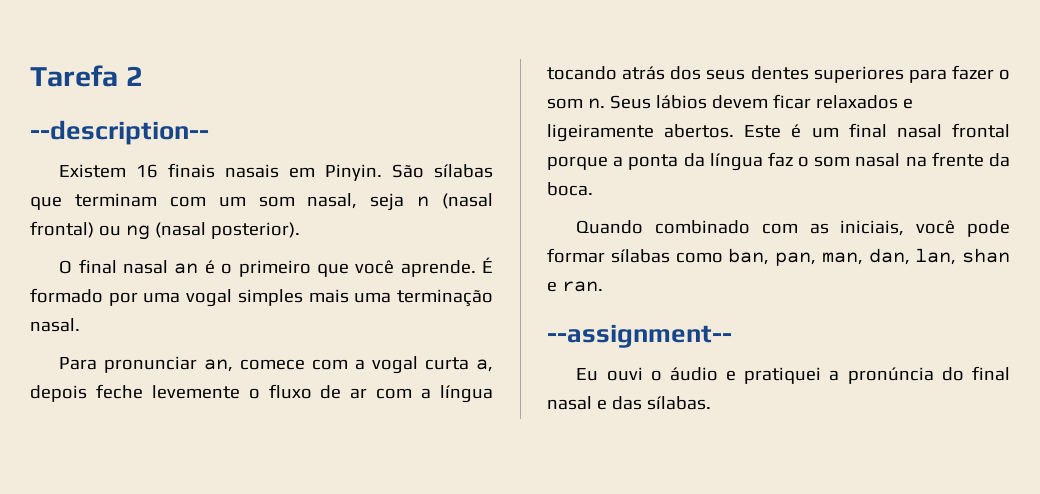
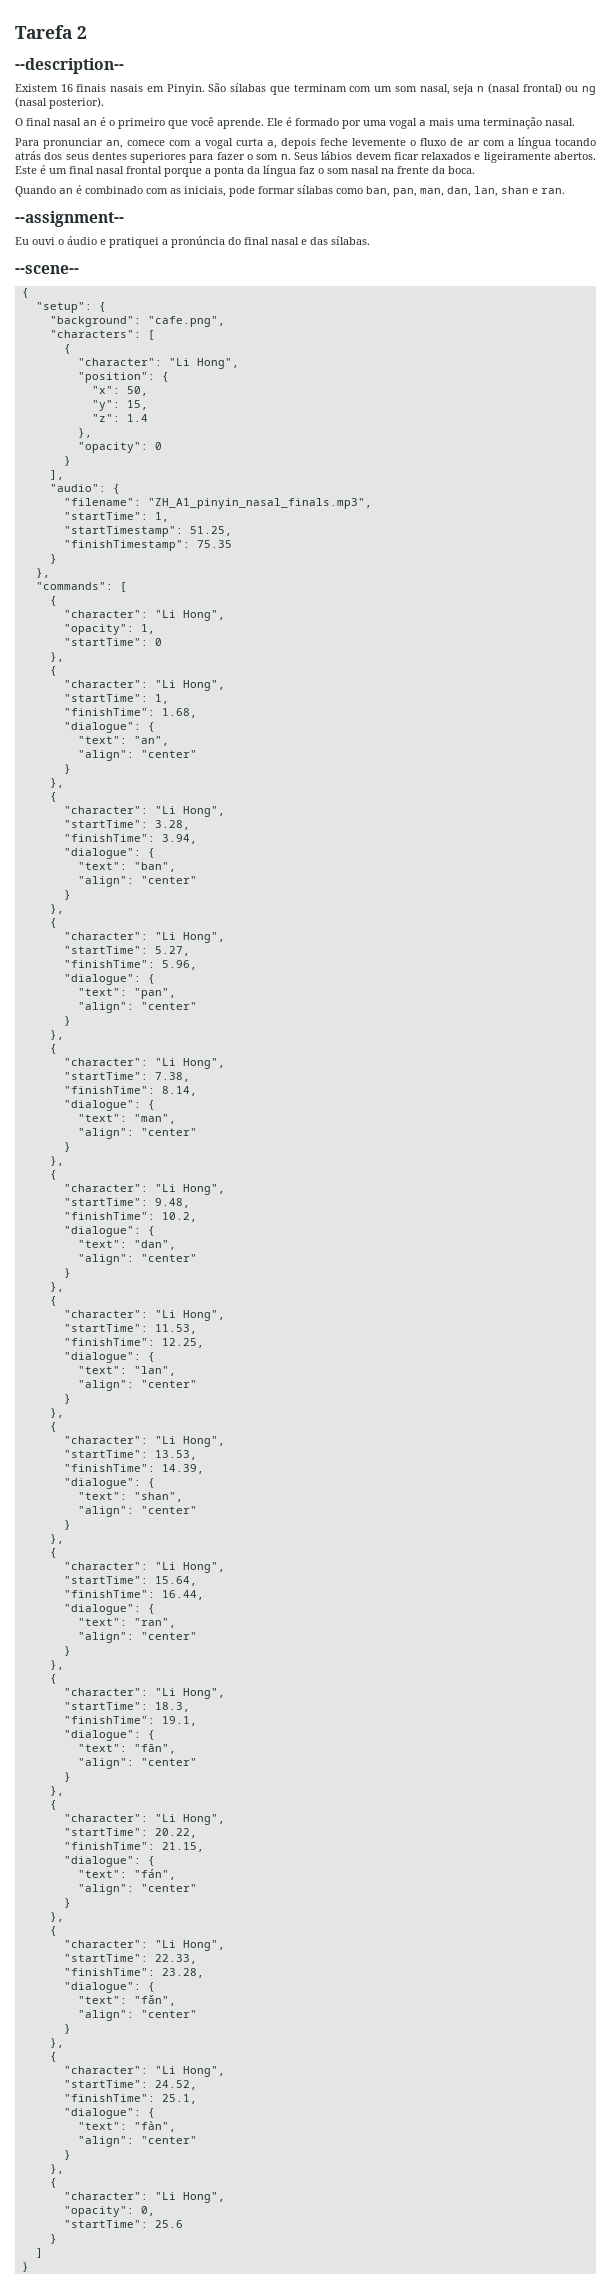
[482,257,494,273] É -> [267,117,292,126] Ele é
[237,289,303,306] simples -> [419,120,426,126] a
(644, 227) none -> [59,185,82,194] an é
[916,220,956,234] você -> (226, 191) none
(711, 403) none -> [15,265,79,274] [21,288,29,298] [35,302,106,313] [49,316,225,327] [49,330,155,340] [63,344,71,354] [77,358,239,369] [77,372,169,383] [91,386,148,396] [91,400,148,411] [91,414,148,422] [77,428,92,438] [77,442,162,453] [63,456,71,466] [49,470,64,480] [49,484,120,494] [63,498,372,509] [63,512,169,522] [63,526,232,537] [63,540,232,551] [49,554,57,564] [35,568,50,578] [35,582,127,592] [49,596,57,606] [63,610,225,621] [63,624,155,635] [63,638,162,646] [49,652,64,662] [49,666,57,676] [63,680,225,691] [63,694,169,704] [63,708,197,718] [63,722,155,733] [77,736,169,746] [77,750,197,761] [63,764,71,774] [49,778,64,788] [49,792,57,802] [63,806,225,817] [63,820,190,830] [63,834,197,844] [63,848,155,859] [77,862,176,872] [77,876,197,887] [63,890,71,900] [49,904,64,914] [49,918,57,928] [63,932,225,943] [63,946,190,956] [63,960,197,970] [63,974,155,985] [77,988,176,999] [77,1002,197,1013] [63,1016,71,1026] [49,1030,64,1040] [49,1044,57,1054] [63,1058,225,1069] [63,1072,190,1082] [63,1086,197,1096] [63,1100,155,1111] [77,1114,176,1124] [77,1128,197,1139] [63,1142,71,1152] [49,1156,64,1166] [49,1170,57,1180] [63,1184,225,1195] [63,1198,190,1208] [63,1212,197,1222] [63,1226,155,1237] [77,1240,176,1250] [77,1254,197,1265] [63,1268,71,1278] [49,1282,64,1292] [49,1296,57,1306] [63,1310,225,1321] [63,1324,197,1334] [63,1338,204,1348] [63,1352,155,1363] [77,1366,176,1376] [77,1380,197,1391] [63,1394,71,1404] [49,1408,64,1418] [49,1422,57,1432] [63,1436,225,1447] [63,1450,197,1460] [63,1464,204,1474] [63,1478,155,1489] [77,1492,183,1502] [77,1506,197,1517] [63,1520,71,1530] [49,1534,64,1544] [49,1548,57,1558] [63,1562,225,1573] [63,1576,197,1586] [63,1590,204,1600] [63,1604,155,1615] [77,1618,176,1628] [77,1632,197,1643] [63,1646,71,1656] [49,1660,64,1670] [49,1674,57,1684] [63,1688,225,1699] [63,1702,190,1712] [63,1716,197,1726] [63,1730,155,1741] [77,1744,176,1754] [77,1758,197,1769] [63,1772,71,1782] [49,1786,64,1796] [49,1800,57,1810] [63,1814,225,1825] [63,1828,197,1838] [63,1842,204,1852] [63,1856,155,1867] [77,1869,176,1880] [77,1884,197,1895] [63,1898,71,1908] [49,1912,64,1922] [49,1926,57,1936] [63,1940,225,1951] [63,1954,197,1964] [63,1968,204,1978] [63,1982,155,1993] [77,1995,176,2006] [77,2010,197,2021] [63,2024,71,2034] [49,2038,64,2048] [49,2052,57,2062] [63,2066,225,2077] [63,2080,197,2090] [63,2094,197,2104] [63,2108,155,2119] [77,2121,176,2132] [77,2136,197,2147] [63,2150,71,2160] [49,2164,64,2174] [49,2178,57,2188] [63,2192,225,2203] [63,2206,155,2217] [63,2220,183,2228] [49,2234,57,2244] [35,2248,43,2258] [21,2262,29,2272] // --scene-- // { // "setup": { // "background": "cafe.png", // "characters": [ // { // "character": "Li Hong", // "position": { // "x": 50, // "y": 15, // "z": 1.4 // }, // "opacity": 0 // } // ], // "audio": { // "filename": "ZH_A1_pinyin_nasal_finals.mp3", // "startTime": 1, // "startTimestamp": 51.25, // "finishTimestamp": 75.35 // } // }, // "commands": [ // { // "character": "Li Hong", // "opacity": 1, // "startTime": 0 // }, // { // "character": "Li Hong", // "startTime": 1, // "finishTime": 1.68, // "dialogue": { // "text": "an", // "align": "center" // } // }, // { // "character": "Li Hong", // "startTime": 3.28, // "finishTime": 3.94, // "dialogue": { // "text": "ban", // "align": "center" // } // }, // { // "character": "Li Hong", // "startTime": 5.27, // "finishTime": 5.96, // "dialogue": { // "text": "pan", // "align": "center" // } // }, // { // "character": "Li Hong", // "startTime": 7.38, // "finishTime": 8.14, // "dialogue": { // "text": "man", // "align": "center" // } // }, // { // "character": "Li Hong", // "startTime": 9.48, // "finishTime": 10.2, // "dialogue": { // "text": "dan", // "align": "center" // } // }, // { // "character": "Li Hong", // "startTime": 11.53, // "finishTime": 12.25, // "dialogue": { // "text": "lan", // "align": "center" // } // }, // { // "character": "Li Hong", // "startTime": 13.53, // "finishTime": 14.39, // "dialogue": { // "text": "shan", // "align": "center" // } // }, // { // "character": "Li Hong", // "startTime": 15.64, // "finishTime": 16.44, // "dialogue": { // "text": "ran", // "align": "center" // } // }, // { // "character": "Li Hong", // "startTime": 18.3, // "finishTime": 19.1, // "dialogue": { // "text": "fān", // "align": "center" // } // }, // { // "character": "Li Hong", // "startTime": 20.22, // "finishTime": 21.15, // "dialogue": { // "text": "fán", // "align": "center" // } // }, // { // "character": "Li Hong", // "startTime": 22.33, // "finishTime": 23.28, // "dialogue": { // "text": "fǎn", // "align": "center" // } // }, // { // "character": "Li Hong", // "startTime": 24.52, // "finishTime": 25.1, // "dialogue": { // "text": "fàn", // "align": "center" // } // }, // { // "character": "Li Hong", // "opacity": 0, // "startTime": 25.6 // } // ] // }

